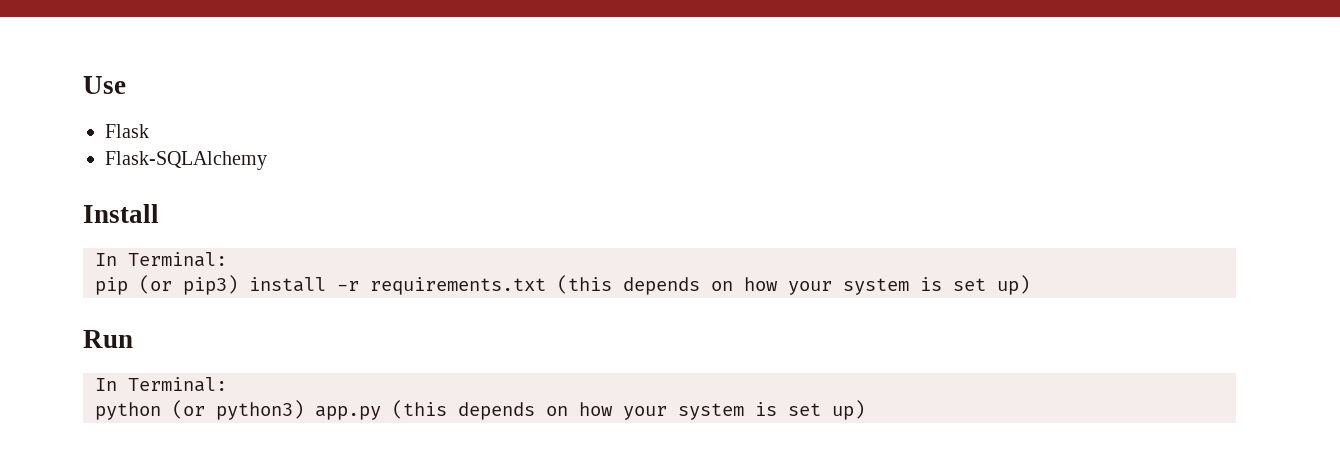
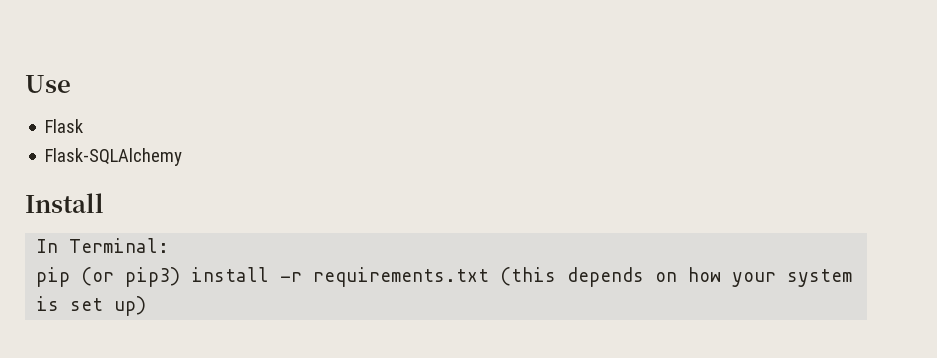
[83,330,133,348] [95,377,227,392] [95,400,865,420] // Run // In Terminal: // python (or python3) app.py (this depends on how your system is set up) -> (147, 306) none

